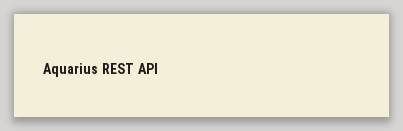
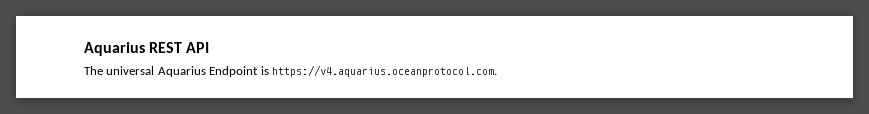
(158, 68) none -> [84,65,497,77] // The universal Aquarius Endpoint is https://v4.aquarius.oceanprotocol.com.

